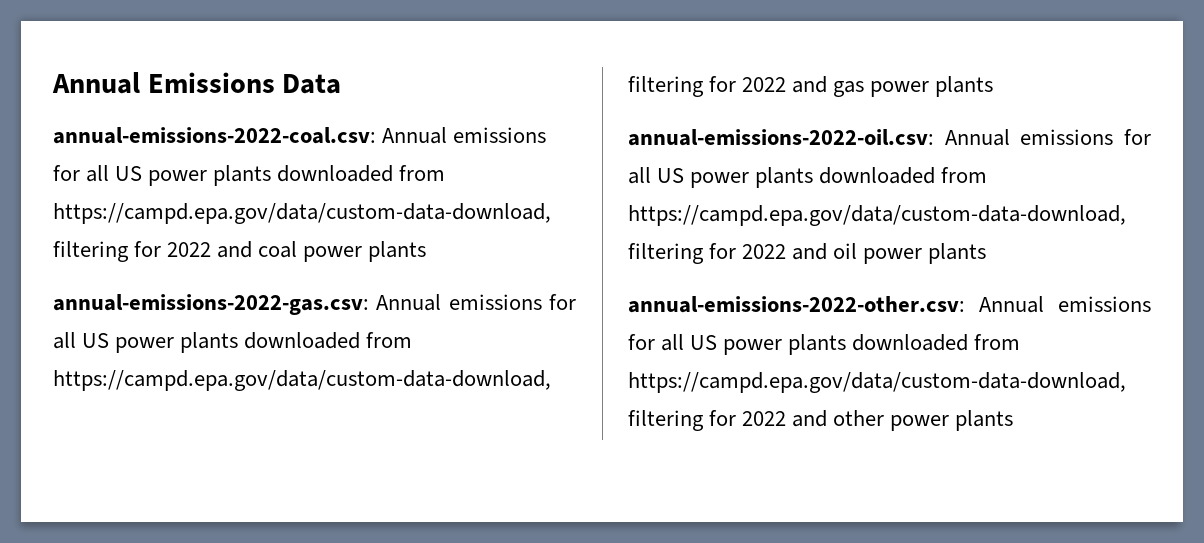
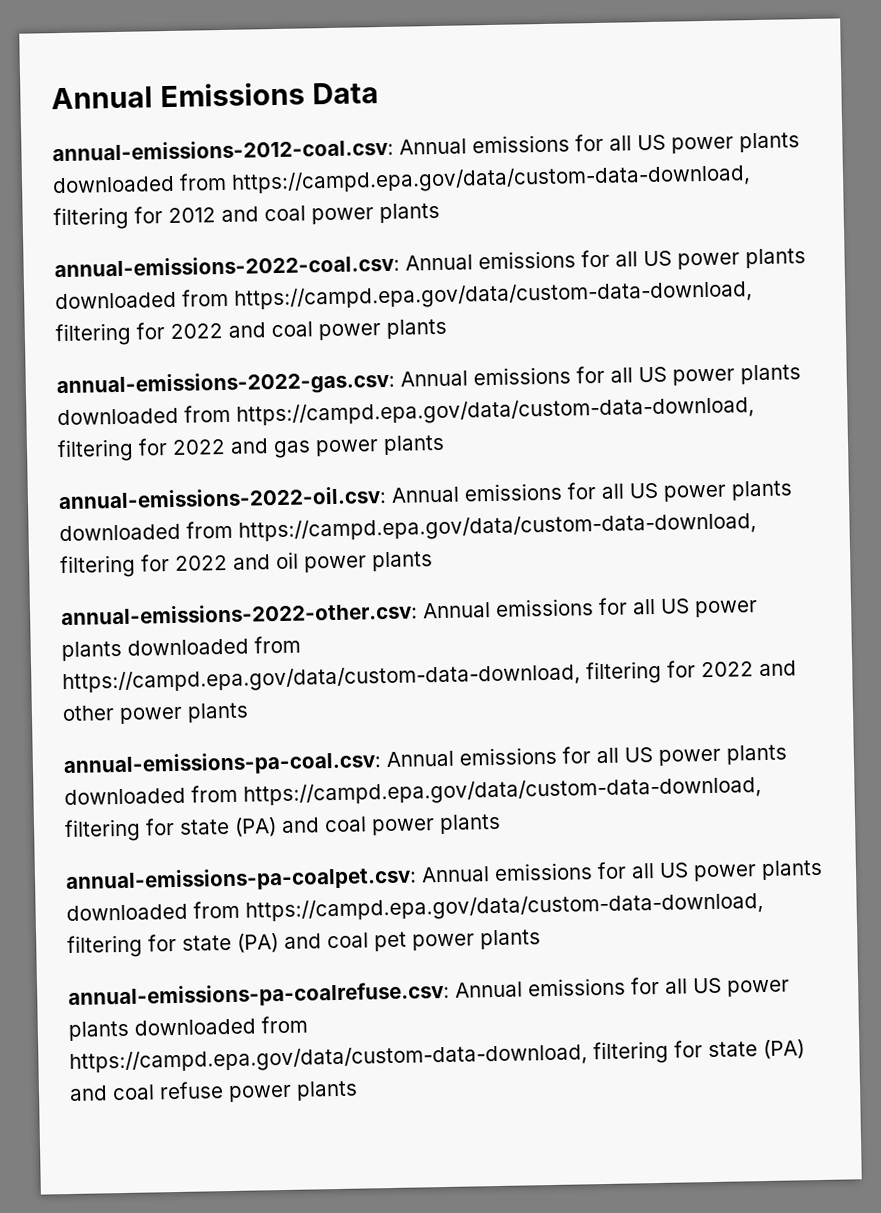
(342, 84) none -> [52,132,800,162] [52,164,751,195] [53,202,440,231] // annual-emissions-2012-coal.csv: Annual emissions for all US power plants downloaded from https://campd.epa.gov/data/custom-data-download, filtering for 2012 and coal power plants
(1014, 420) none -> [63,744,787,778] [64,776,762,807] [64,813,501,843] [65,859,823,894] [66,892,764,923] [67,929,541,959] [68,976,790,1010] [68,1015,308,1042] [69,1039,805,1075] [69,1080,358,1103] // annual-emissions-pa-coal.csv: Annual emissions for all US power plants downloaded from https://campd.epa.gov/data/custom-data-download, filtering for state (PA) and coal power plants // annual-emissions-pa-coalpet.csv: Annual emissions for all US power plants downloaded from https://campd.epa.gov/data/custom-data-download, filtering for state (PA) and coal pet power plants // annual-emissions-pa-coalrefuse.csv: Annual emissions for all US power plants downloaded from https://campd.epa.gov/data/custom-data-download, filtering for state (PA) and coal refuse power plants

